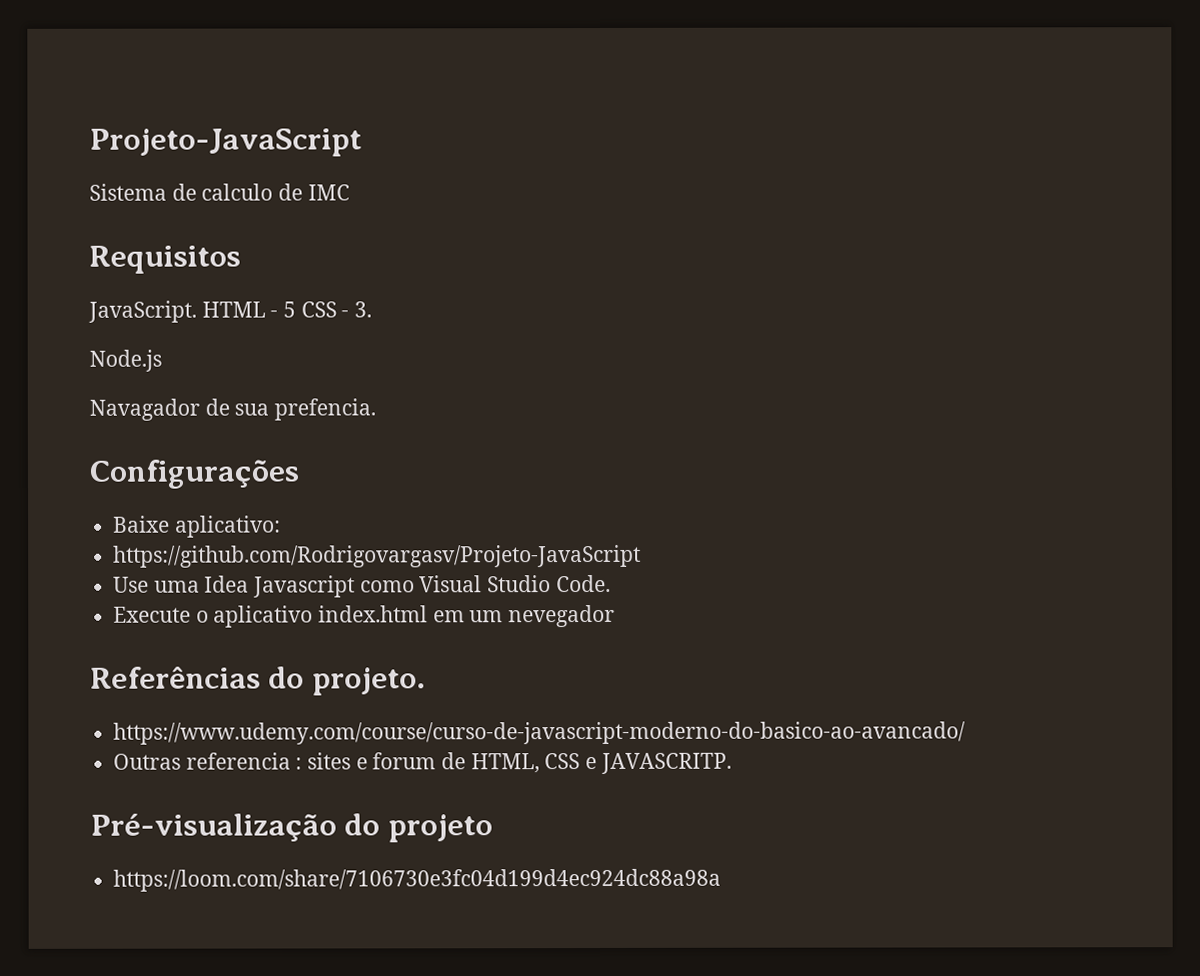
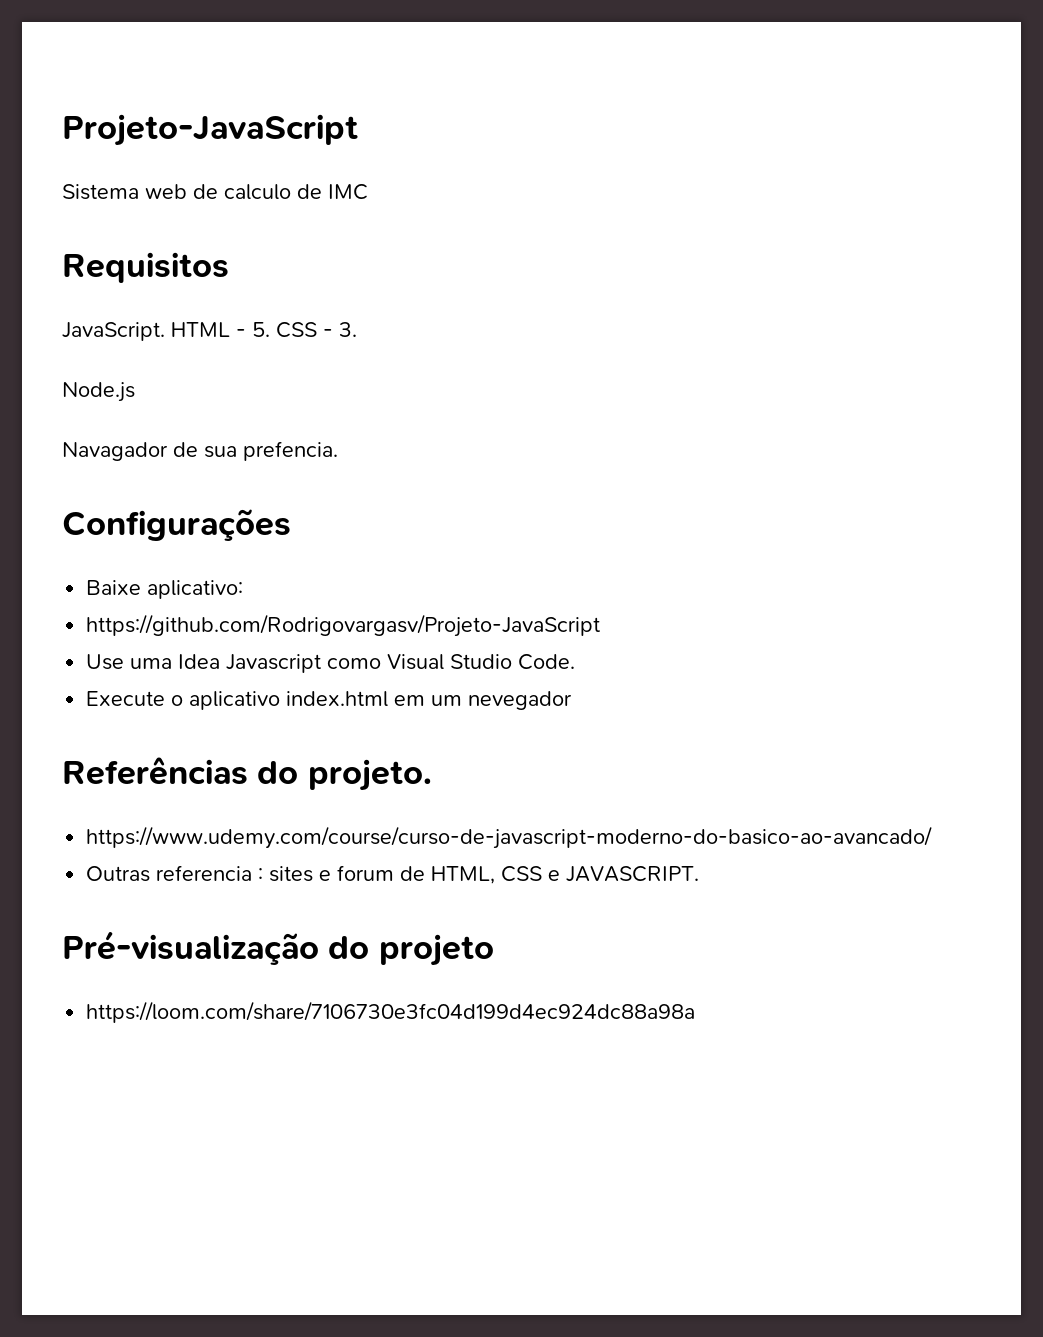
(167, 192) none -> [145,184,187,199] web
[283,301,297,318] 5 -> [252,322,270,337] 5.
[600,752,732,774] JAVASCRITP. -> [566,866,700,882] JAVASCRIPT.

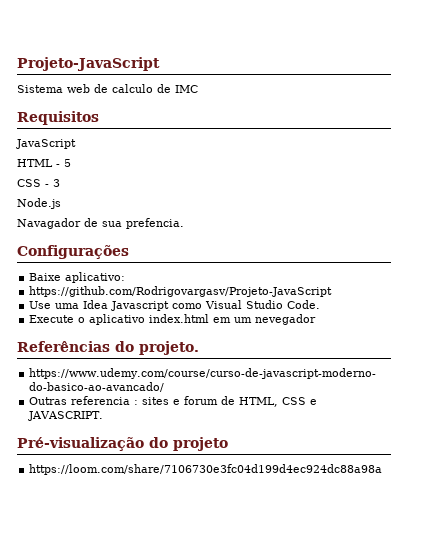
[62,322,165,341] JavaScript. -> [16,139,76,149] JavaScript //
[252,322,270,337] 5. -> [64,159,71,167] 5 //
[339,322,357,337] 3. -> [53,179,60,187] 3

